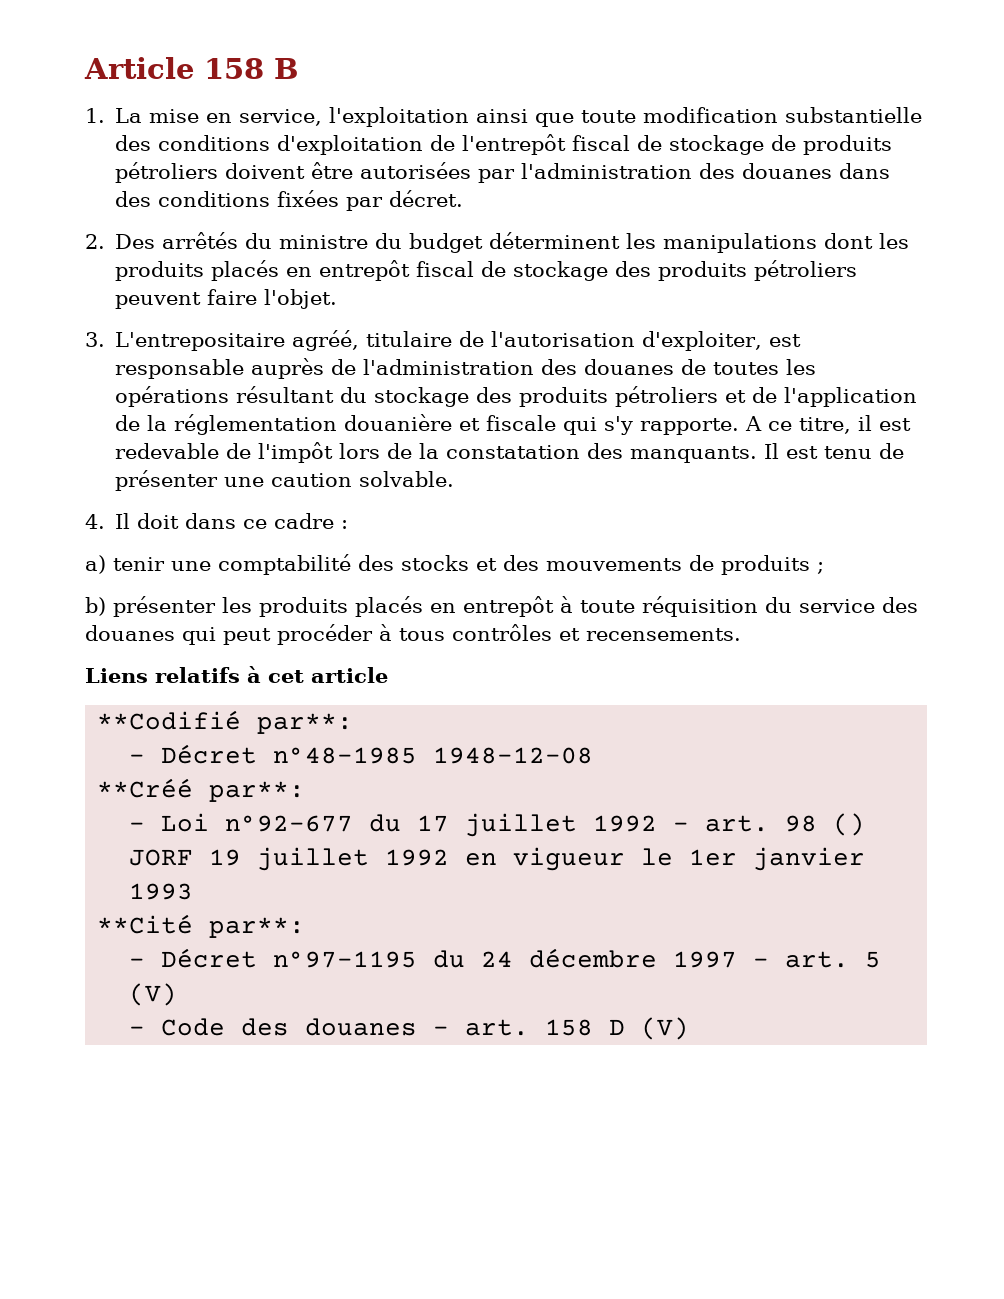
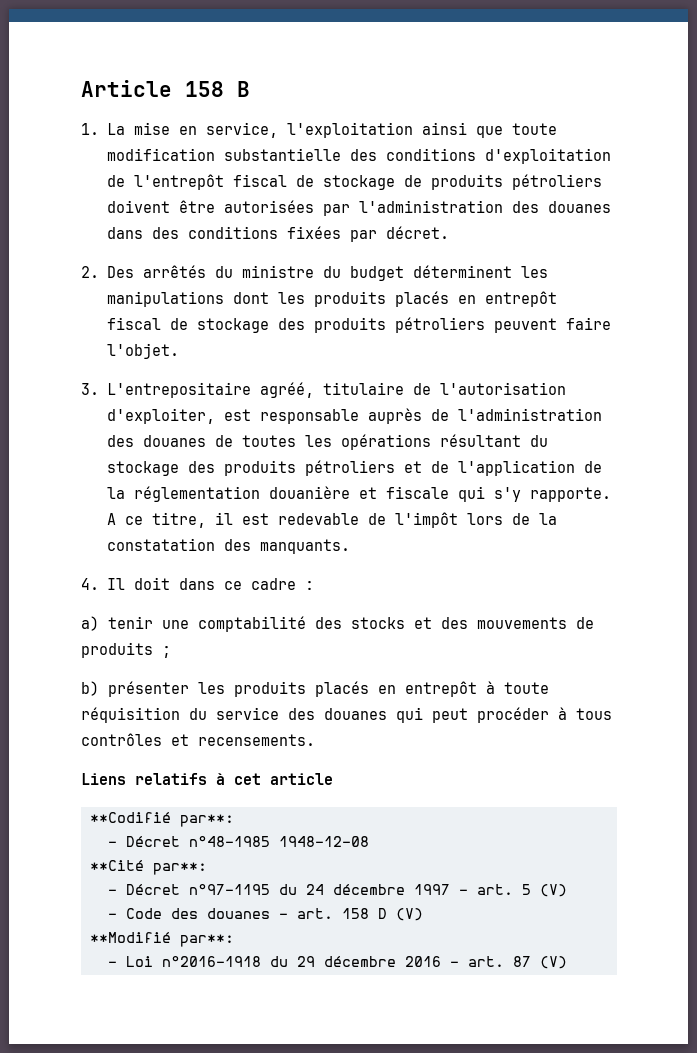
[764,443,905,459] [115,470,455,491] Il est tenu de présenter une caution solvable. -> (350, 546) none
[97,778,306,802] [129,813,866,837] [129,847,866,871] [129,883,194,900] // **Créé par**: // - Loi n°92-677 du 17 juillet 1992 - art. 98 () JORF 19 juillet 1992 en vigueur le 1er janvier 1993 -> (369, 841) none
(690, 1028) none -> [90,932,234,947] [108,956,567,969] // **Modifié par**: // - Loi n°2016-1918 du 29 décembre 2016 - art. 87 (V)

